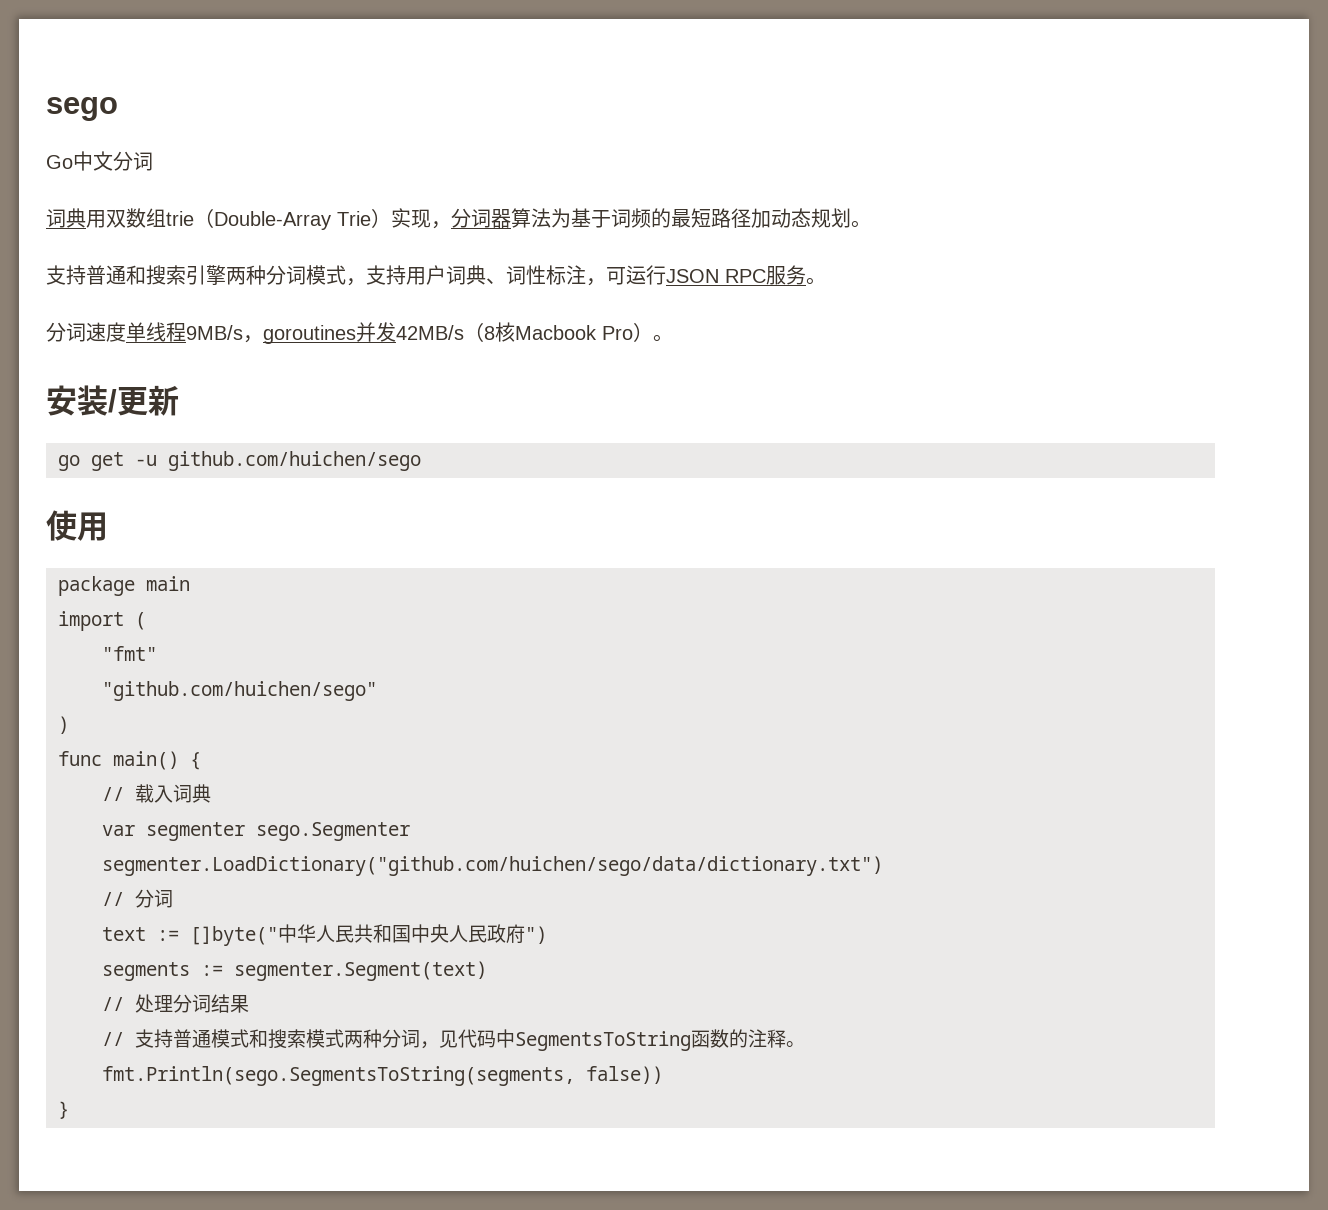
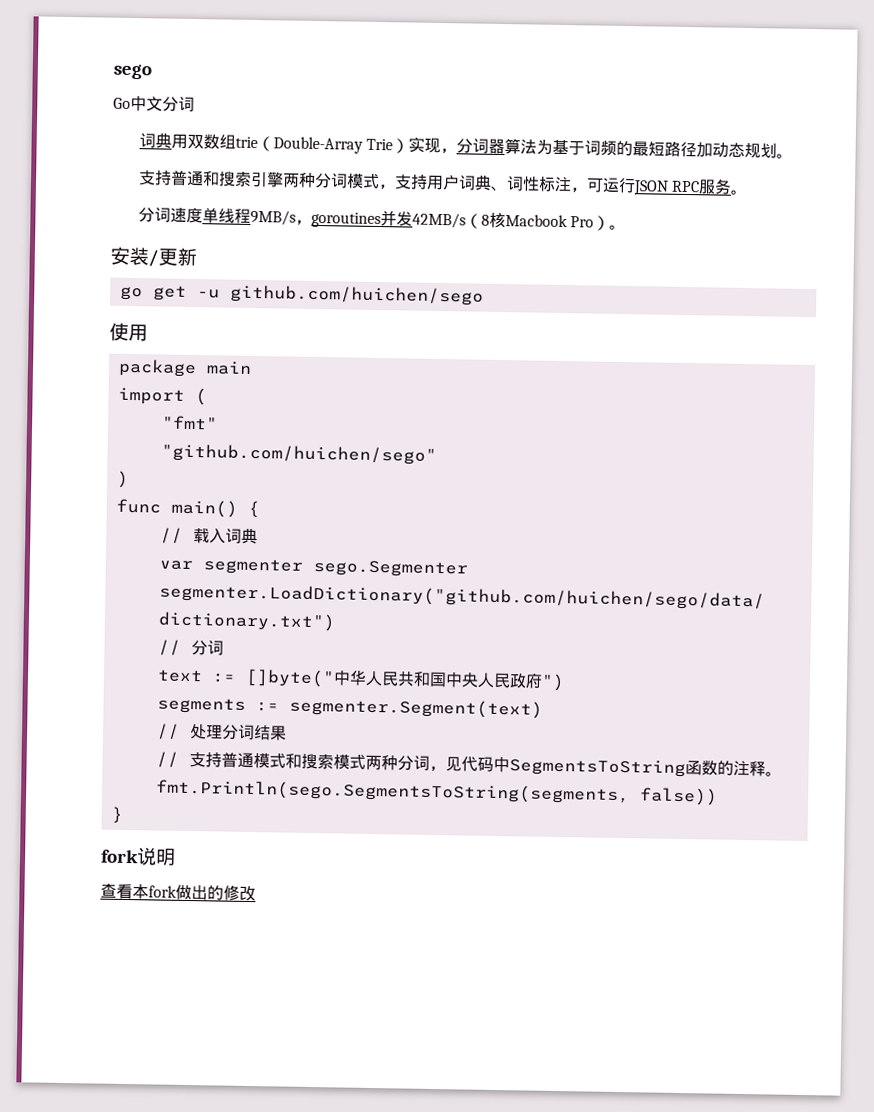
(69, 1110) none -> [100,847,176,866] [100,883,256,902] // fork说明 // 查看本fork做出的修改

